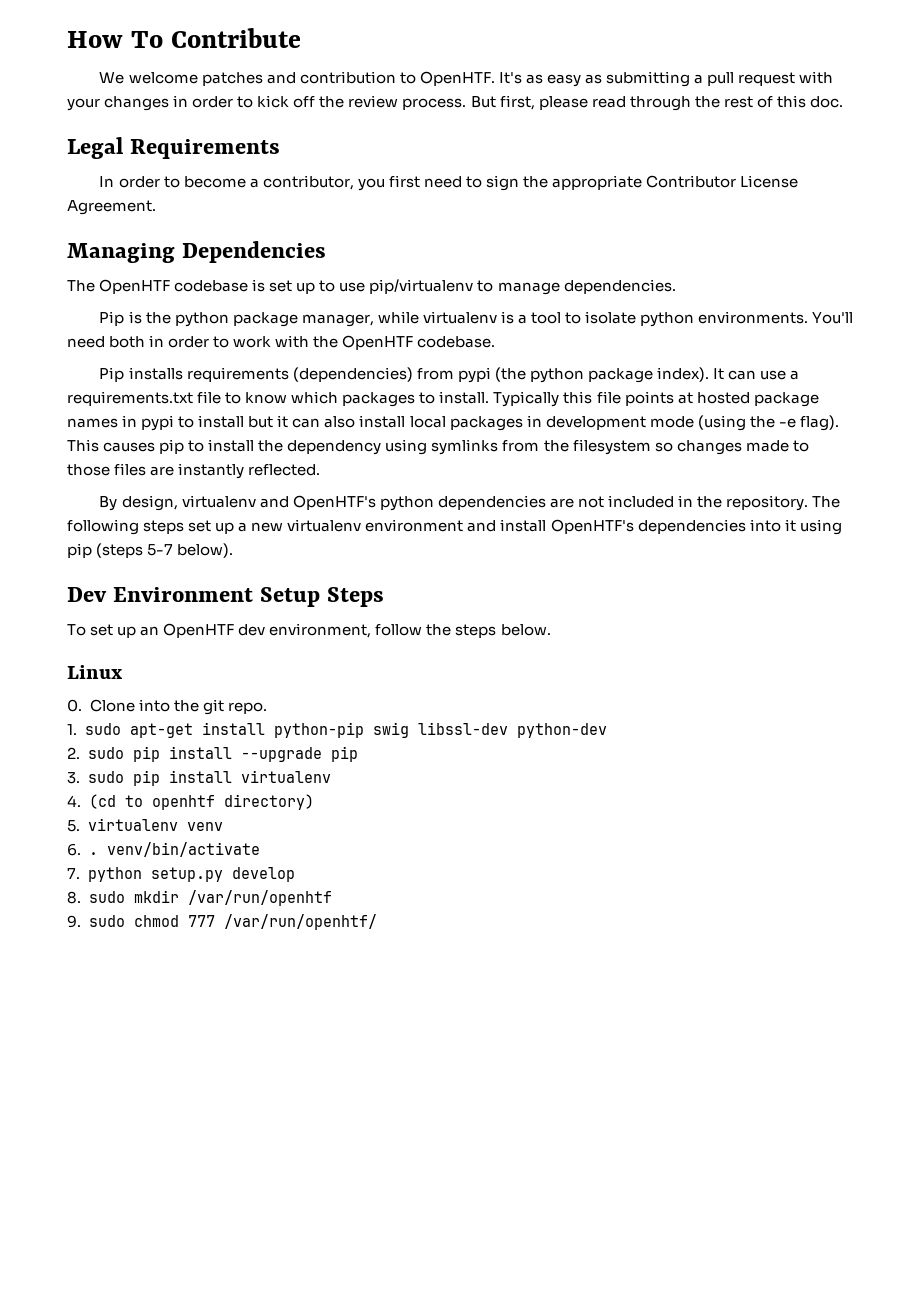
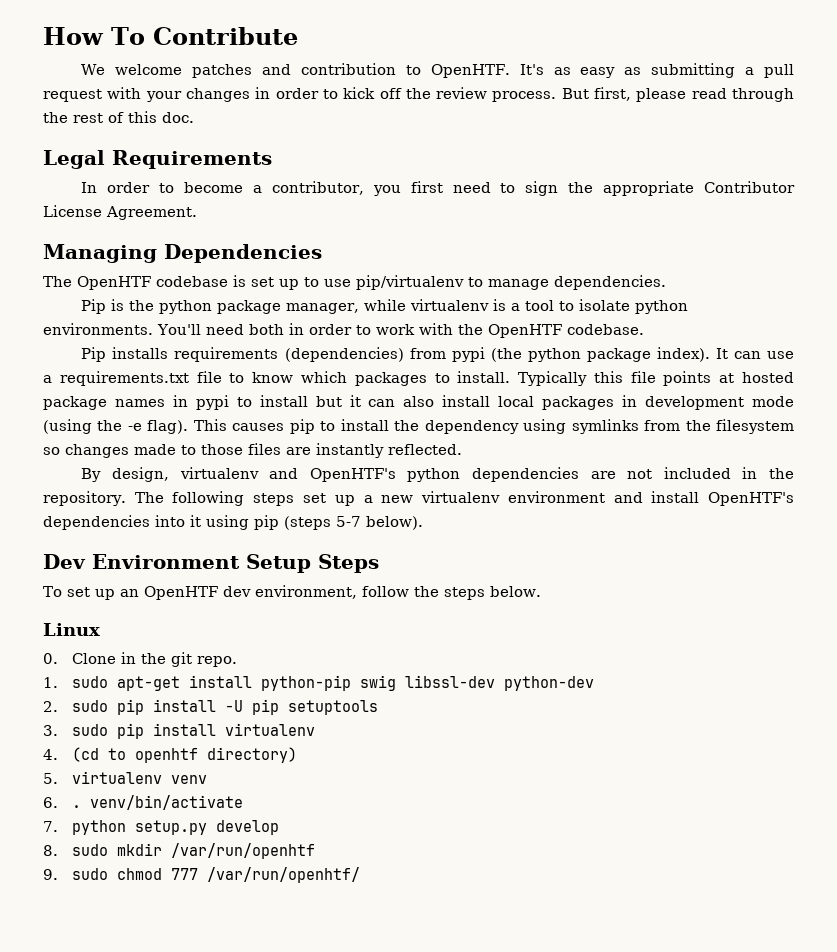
[138,699,170,712] into -> [120,652,136,664] in
[240,746,358,762] --upgrade pip -> [224,699,378,715] -U pip setuptools

